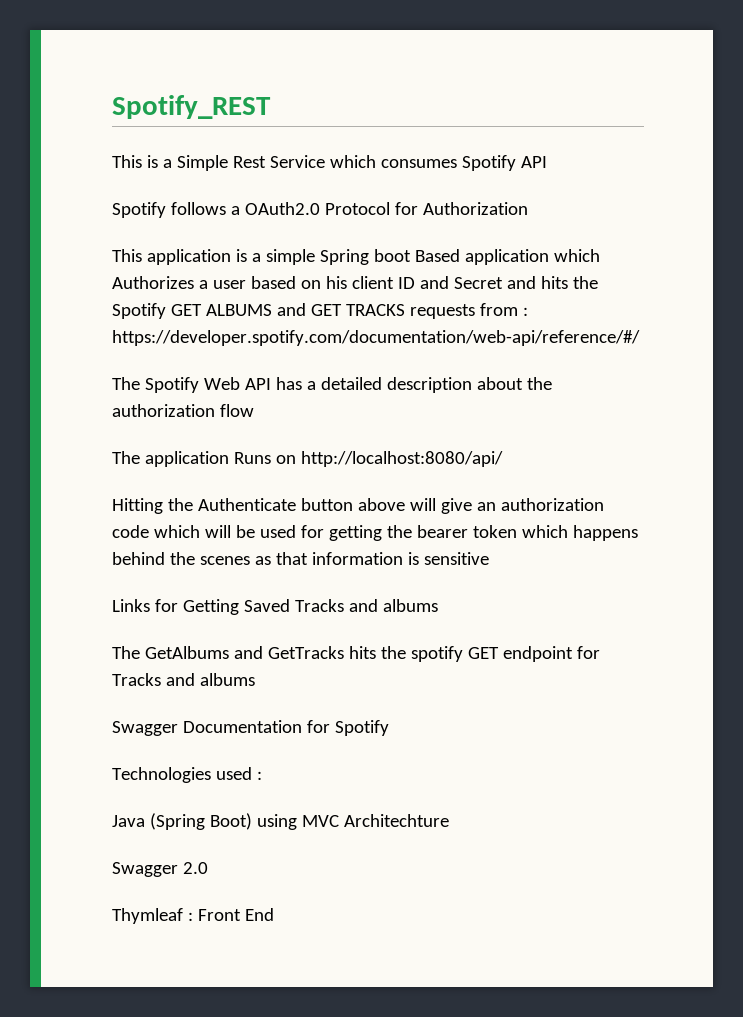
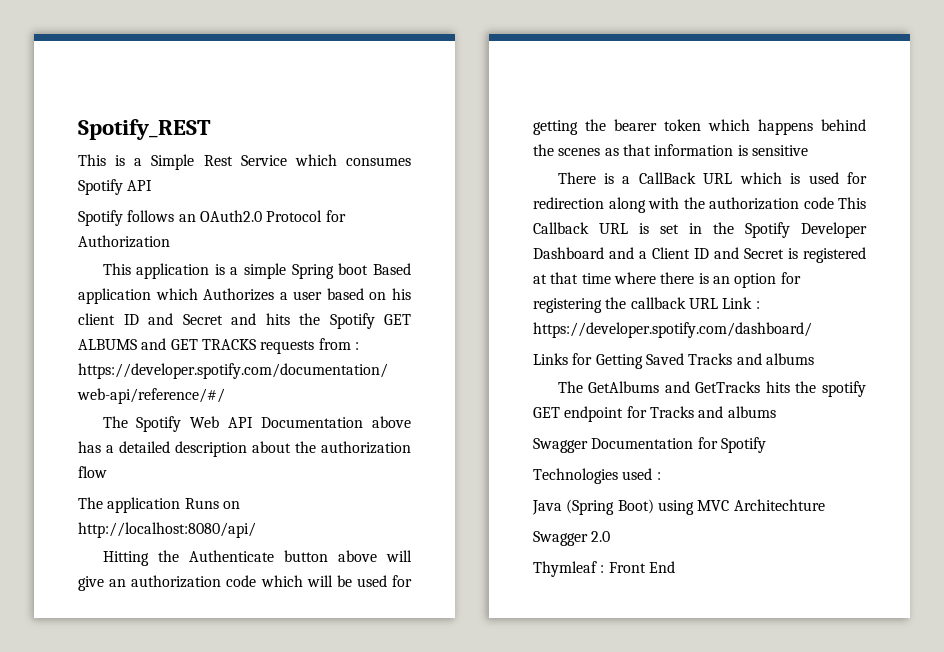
[230,206,240,215] a -> [178,214,196,222] an
(271, 384) none -> [261,416,411,428] Documentation above
(489, 558) none -> [557,172,867,184] [533,197,866,213] [533,222,867,238] [533,247,866,263] [533,272,801,288] [533,297,760,313] [533,322,812,338] // There is a CallBack URL which is used for redirection along with the authorization code This Callback URL is set in the Spotify Developer Dashboard and a Client ID and Secret is registered at that time where there is an option for registering the callback URL Link : https://developer.spotify.com/dashboard/

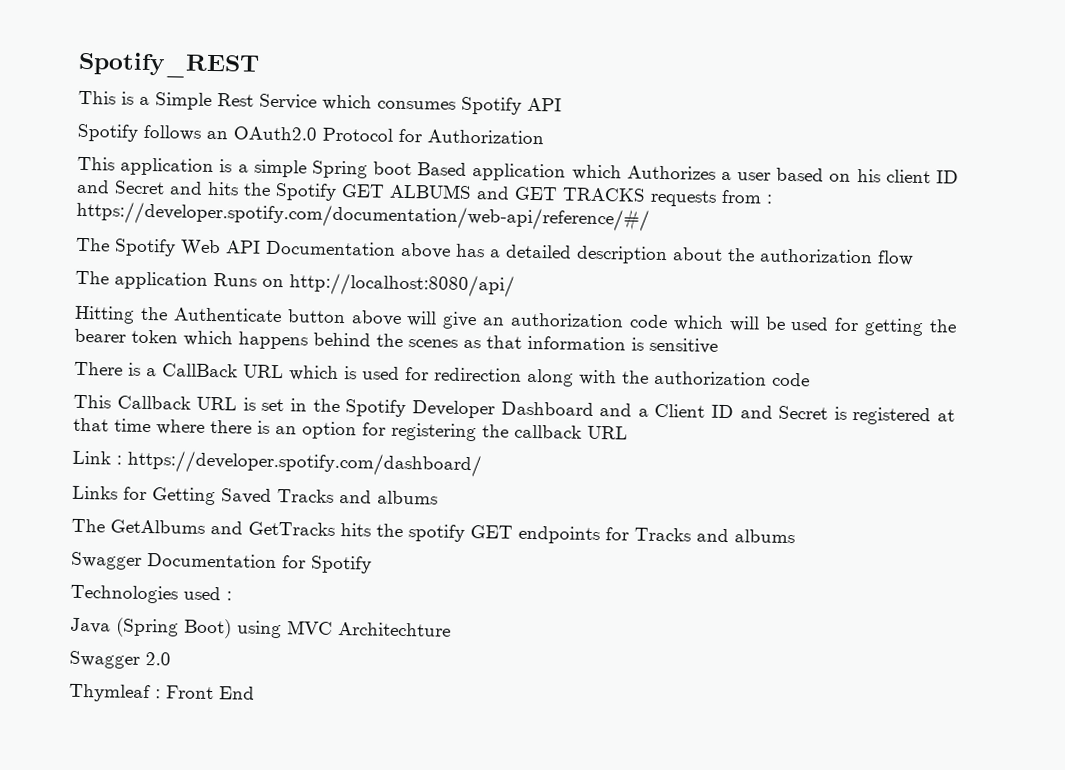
(834, 203) none -> (810, 379) //
(718, 303) none -> (628, 432) //
[564,406,624,422] endpoint -> [518,525,600,545] endpoints

